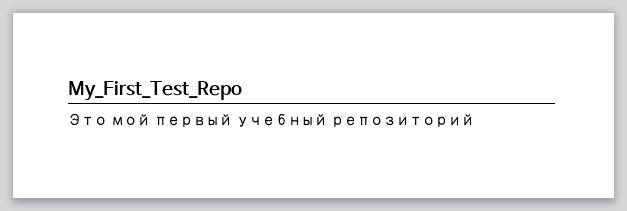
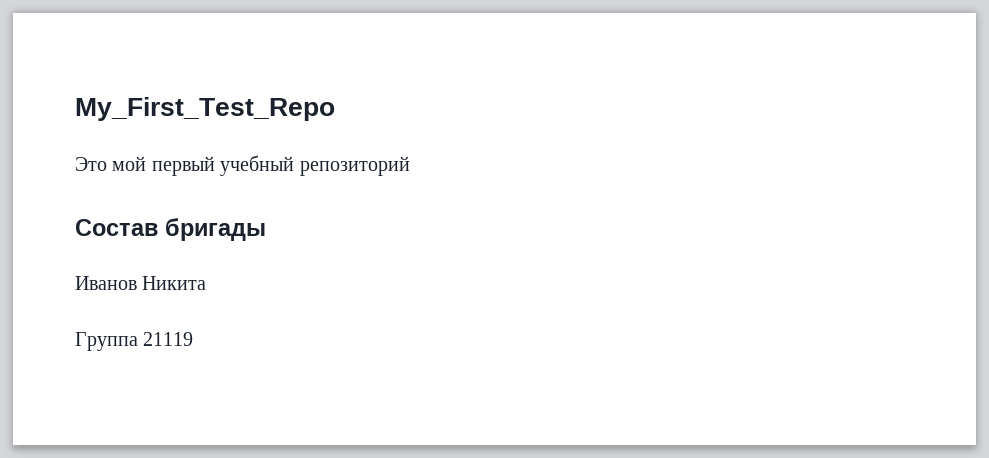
(474, 120) none -> [75,218,266,241] [75,276,207,290] [75,332,194,351] // Состав бригады // Иванов Никита // Группа 21119

